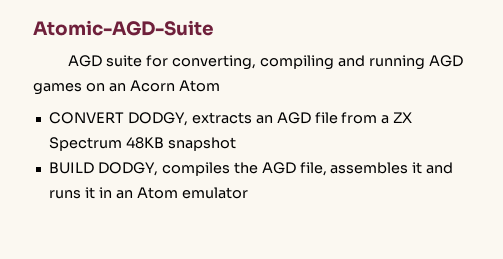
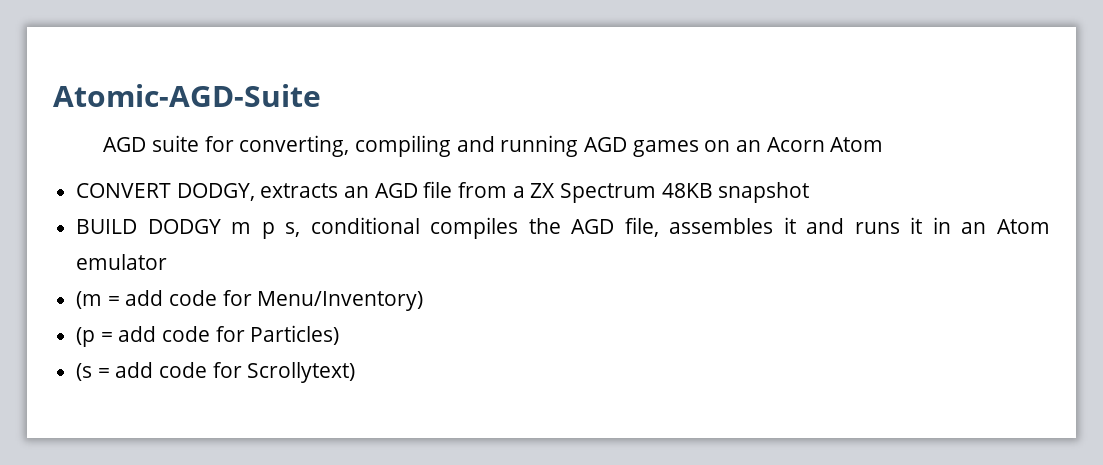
[97,162,158,176] DODGY, -> [147,217,420,239] DODGY m p s, conditional
(248, 193) none -> [76,290,424,311] [76,325,340,347] [76,362,356,383] // (m = add code for Menu/Inventory) // (p = add code for Particles) // (s = add code for Scrollytext)

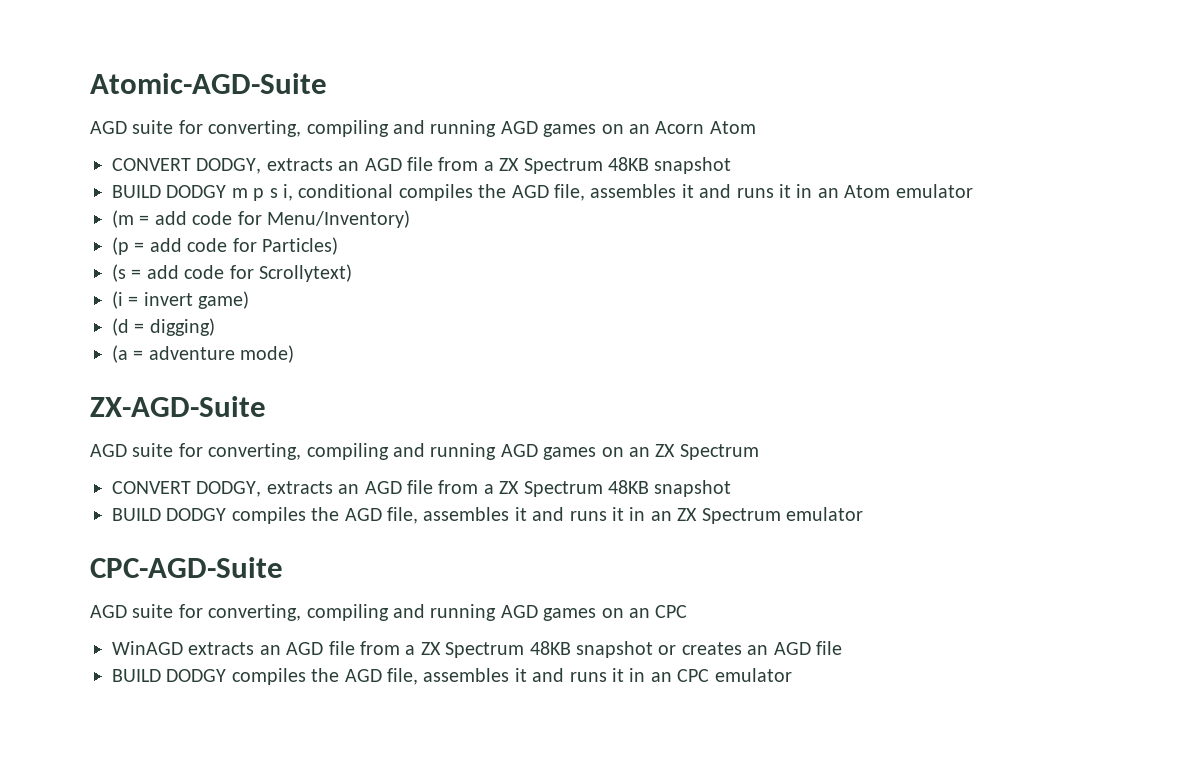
[285,222,301,237] s, -> [269,184,293,201] s i,
(356, 372) none -> [112,291,250,309] [112,318,215,336] [112,345,295,363] [90,396,266,417] [90,443,759,460] [112,480,732,497] [112,507,863,524] [90,557,283,578] [90,604,688,621] [112,641,842,658] [112,668,792,685] // (i = invert game) // (d = digging) // (a = adventure mode) // ZX-AGD-Suite // AGD suite for converting, compiling and running AGD games on an ZX Spectrum // CONVERT DODGY, extracts an AGD file from a ZX Spectrum 48KB snapshot // BUILD DODGY compiles the AGD file, assembles it and runs it in an ZX Spectrum emulator // CPC-AGD-Suite // AGD suite for converting, compiling and running AGD games on an CPC // WinAGD extracts an AGD file from a ZX Spectrum 48KB snapshot or creates an AGD file // BUILD DODGY compiles the AGD file, assembles it and runs it in an CPC emulator

